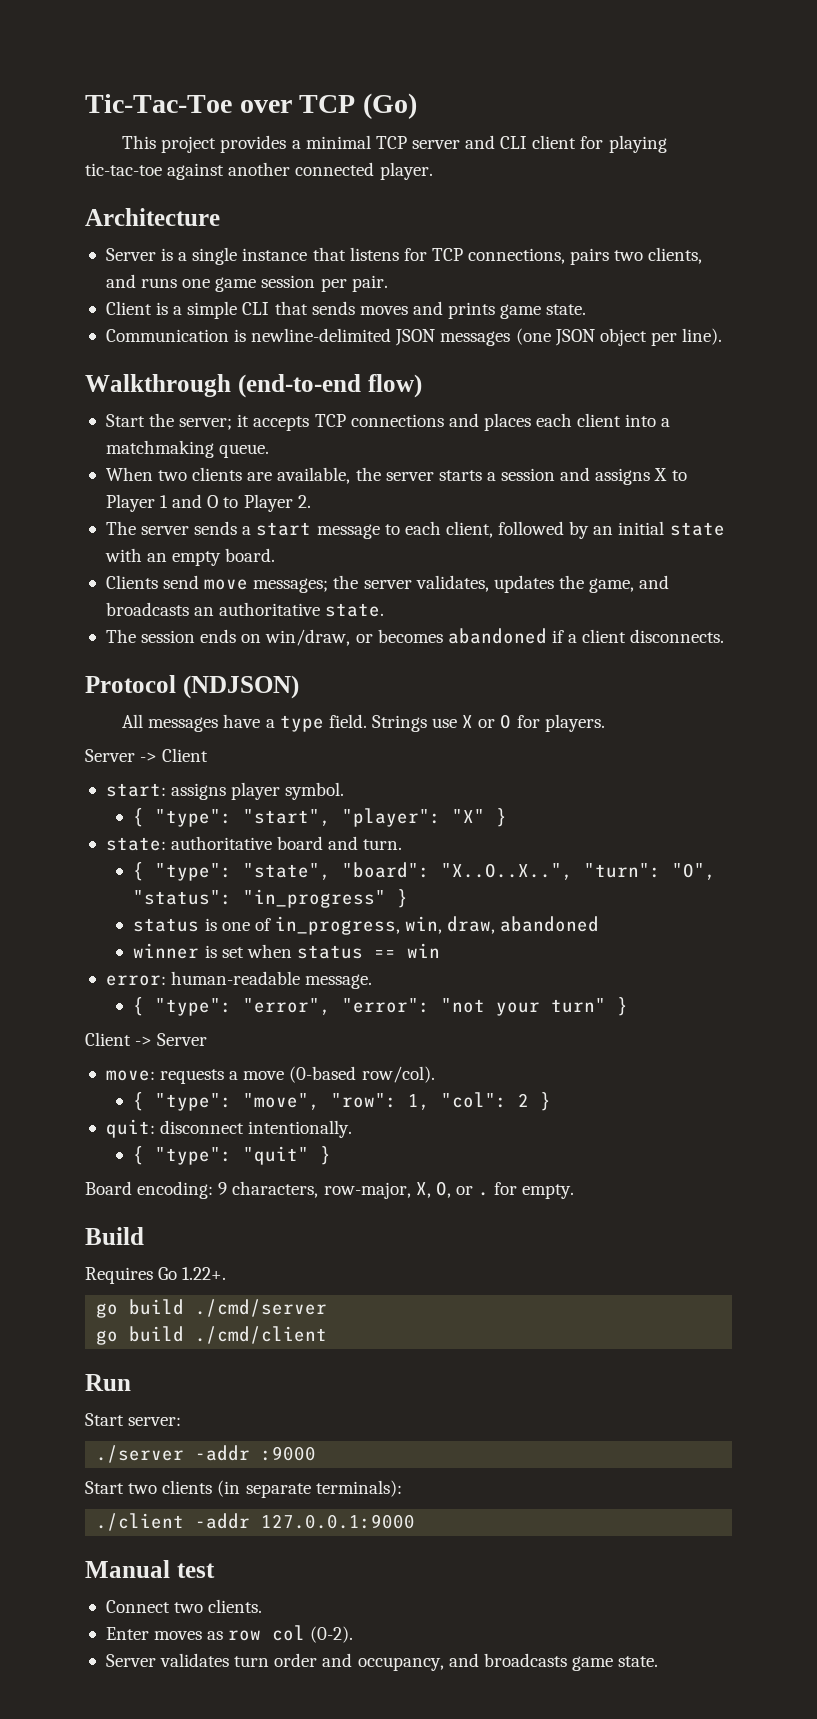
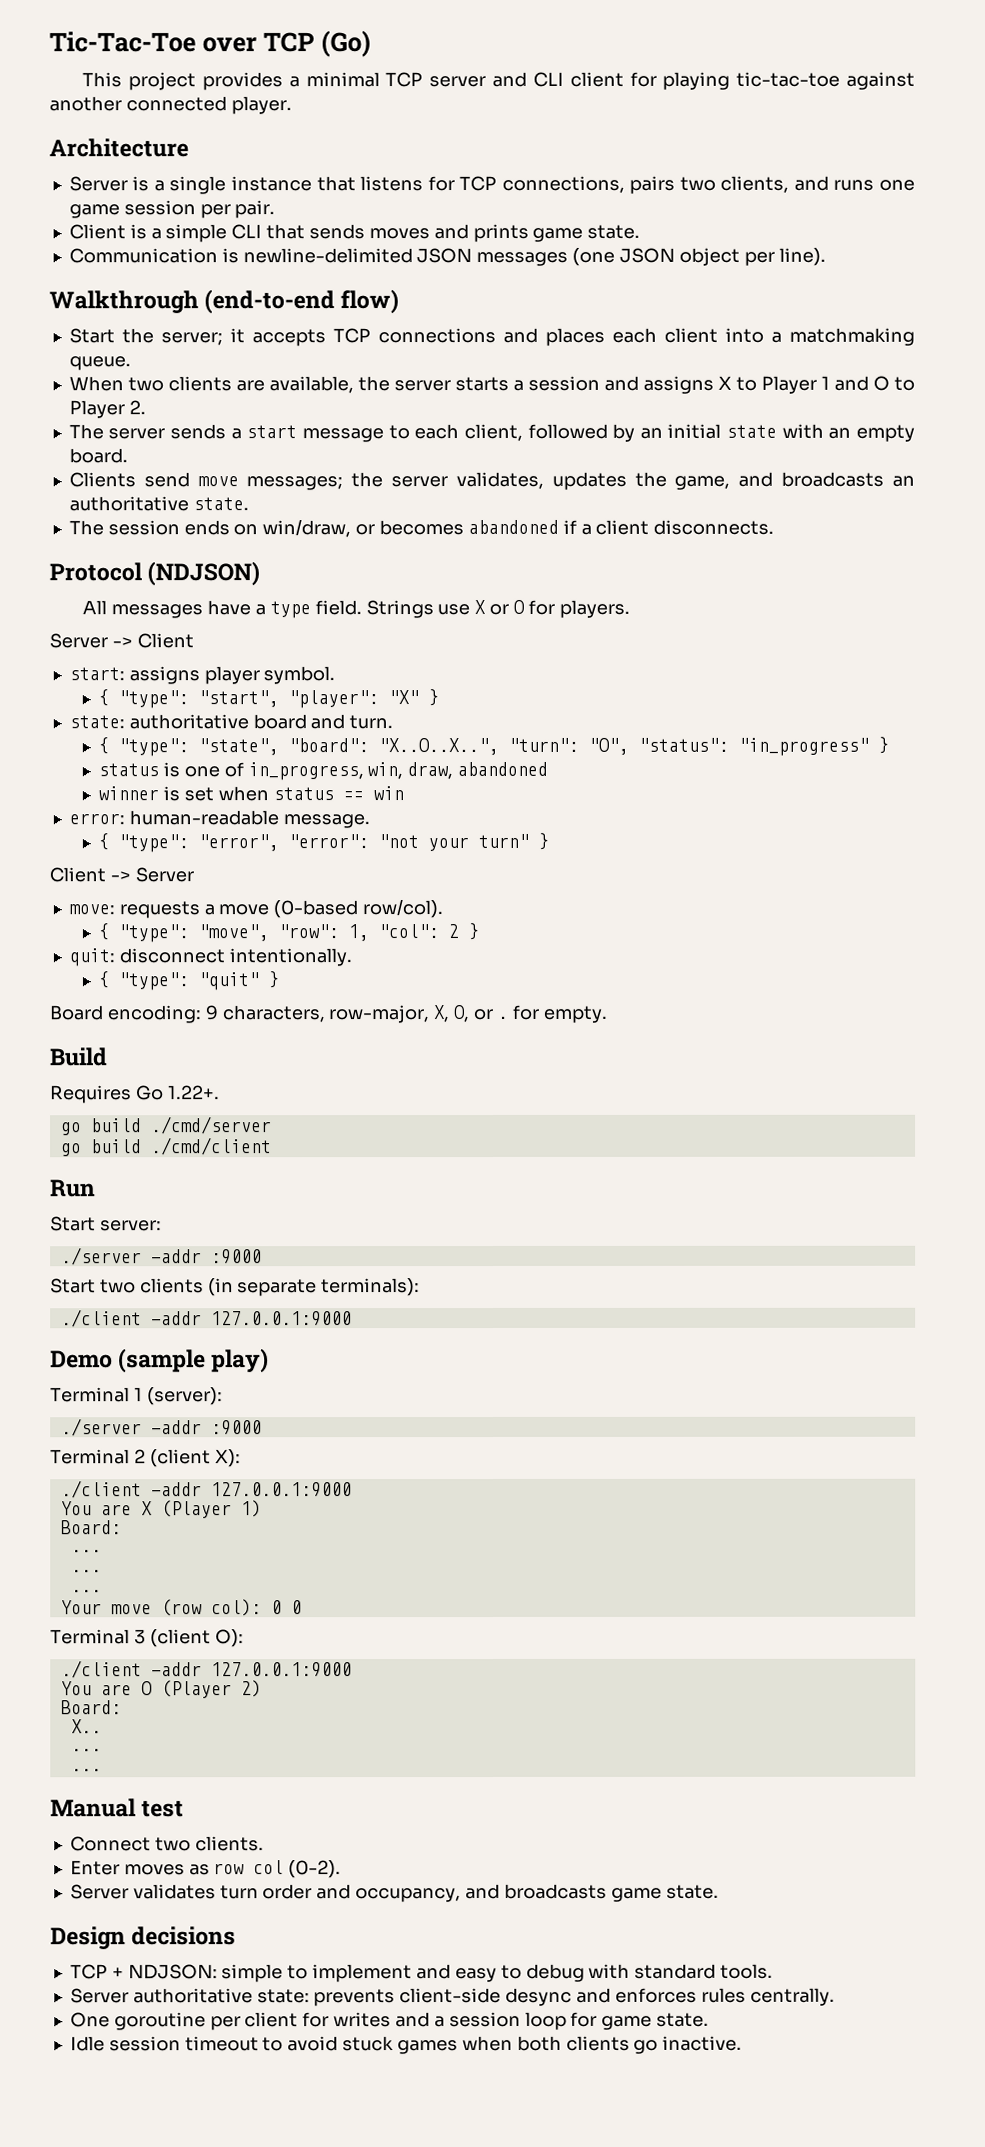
(416, 1521) none -> [50,1348,270,1374] [50,1387,223,1406] [60,1418,262,1437] [50,1449,241,1468] [60,1480,352,1499] [60,1500,262,1519] [60,1520,122,1535] [70,1549,102,1553] [70,1569,102,1573] [70,1589,102,1593] [60,1599,302,1617] [50,1629,244,1648] [60,1660,352,1679] [60,1680,262,1699] [60,1700,122,1715] [70,1719,102,1734] [70,1748,102,1752] [70,1768,102,1772] // Demo (sample play) // Terminal 1 (server): // ./server -addr :9000 // Terminal 2 (client X): // ./client -addr 127.0.0.1:9000 // You are X (Player 1) // Board: // ... // ... // ... // Your move (row col): 0 0 // Terminal 3 (client O): // ./client -addr 127.0.0.1:9000 // You are O (Player 2) // Board: // X.. // ... // ...
(659, 1661) none -> [50,1926,237,1950] [69,1963,774,1983] [69,1987,835,2007] [69,2011,710,2031] [69,2035,743,2055] // Design decisions // TCP + NDJSON: simple to implement and easy to debug with standard tools. // Server authoritative state: prevents client-side desync and enforces rules centrally. // One goroutine per client for writes and a session loop for game state. // Idle session timeout to avoid stuck games when both clients go inactive.

